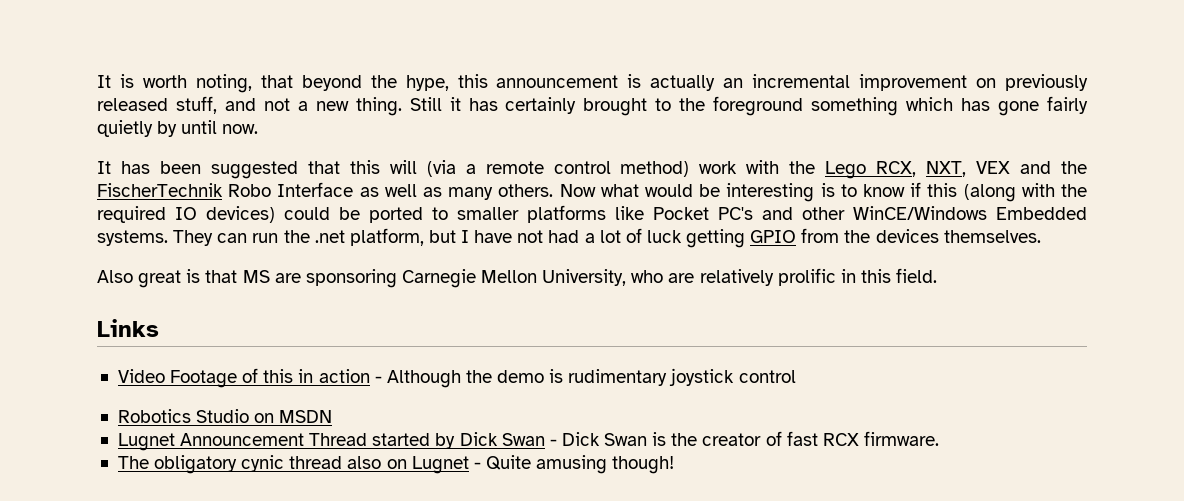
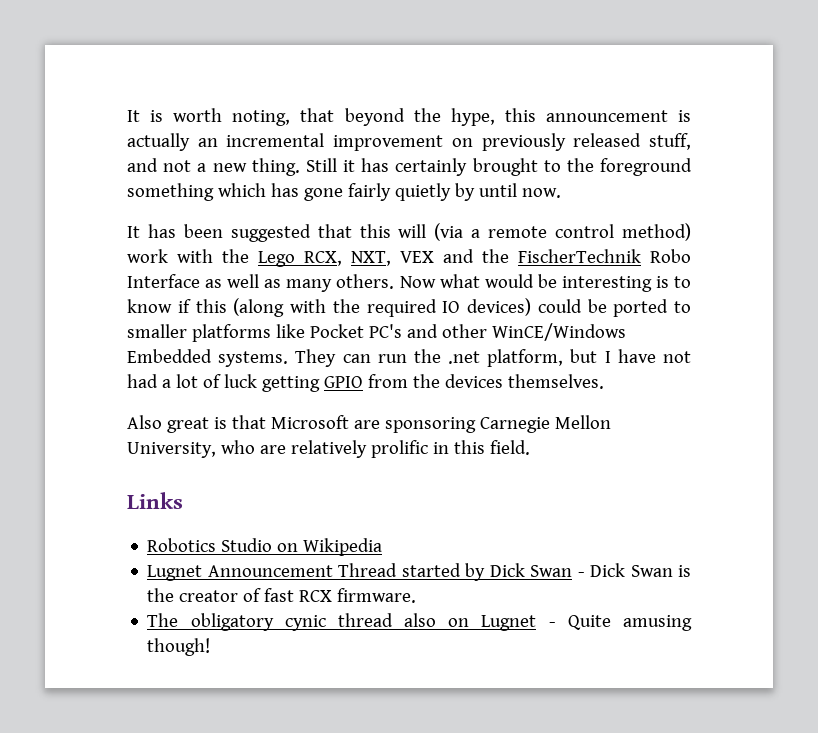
[242,270,270,283] MS -> [270,415,349,429] Microsoft
[117,368,796,388] // Video Footage of this in action - Although the demo is rudimentary joystick control -> (183, 500) none
[279,410,333,423] MSDN -> [303,538,383,556] Wikipedia

